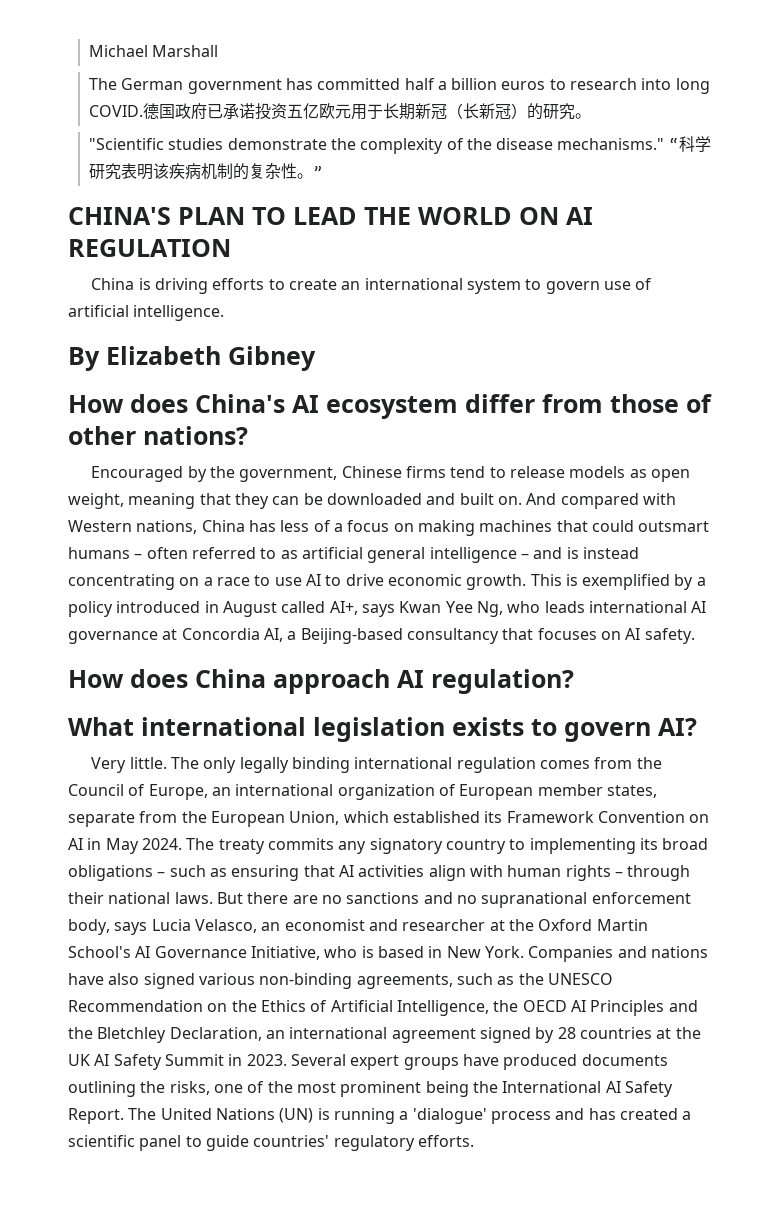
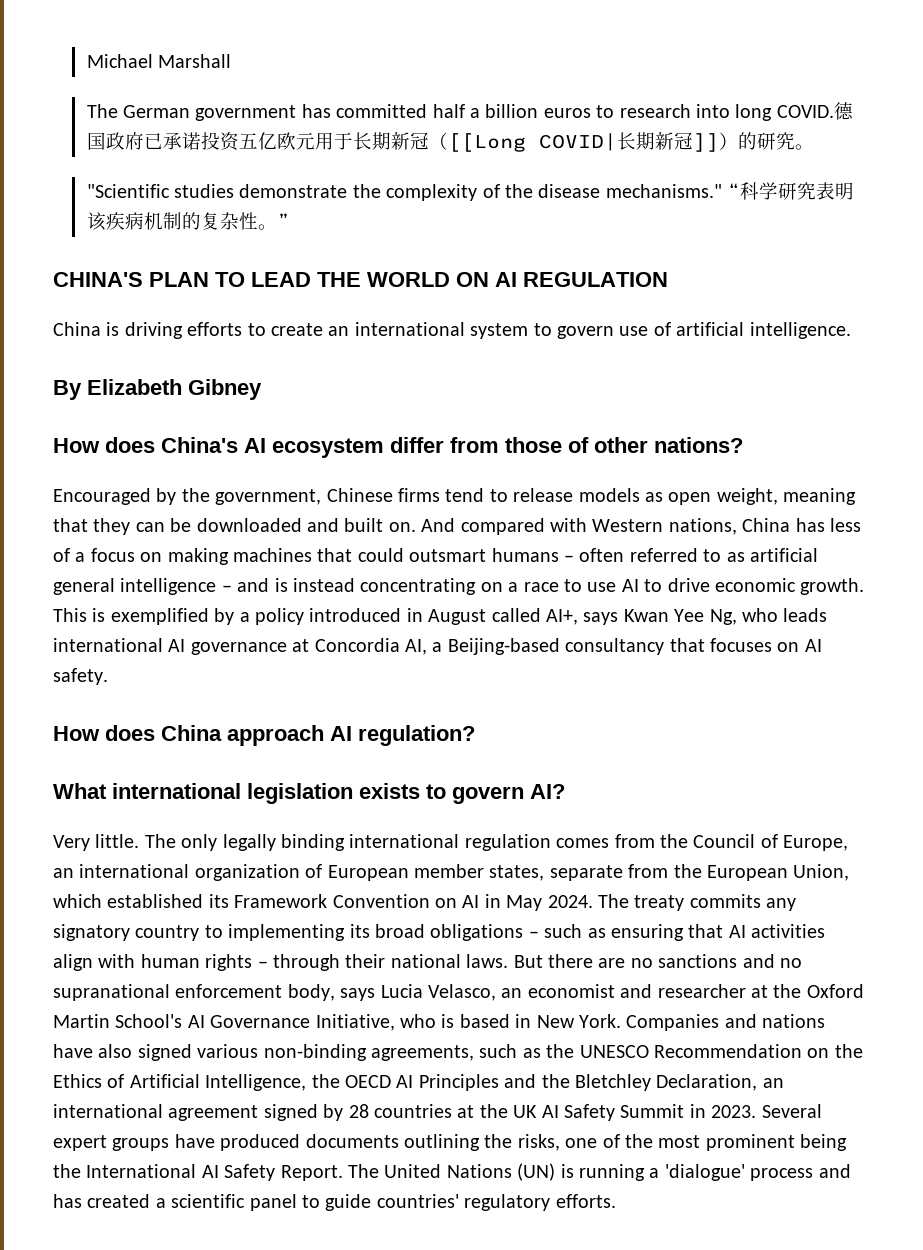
[462,103,511,120] 长新冠 -> [447,132,719,152] [[Long COVID|长期新冠]]

